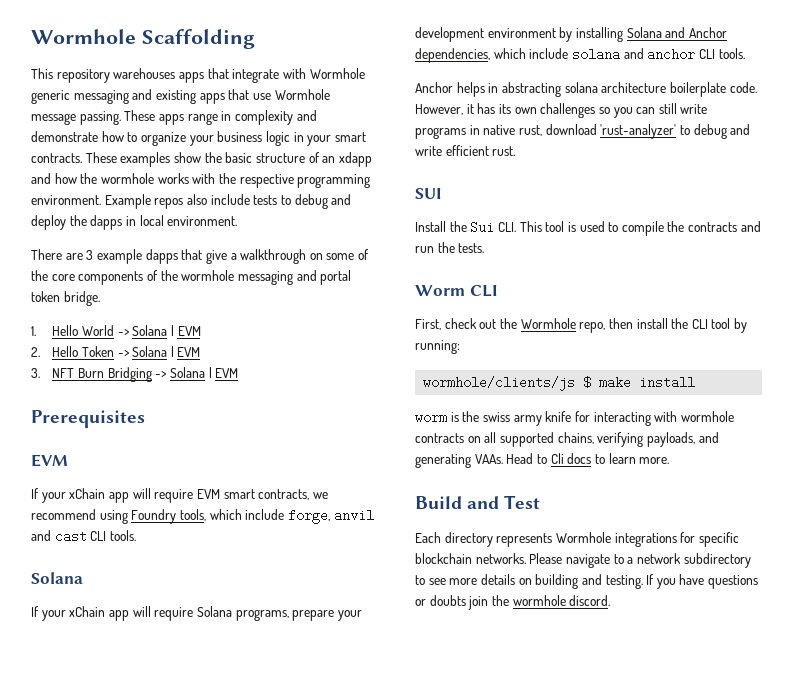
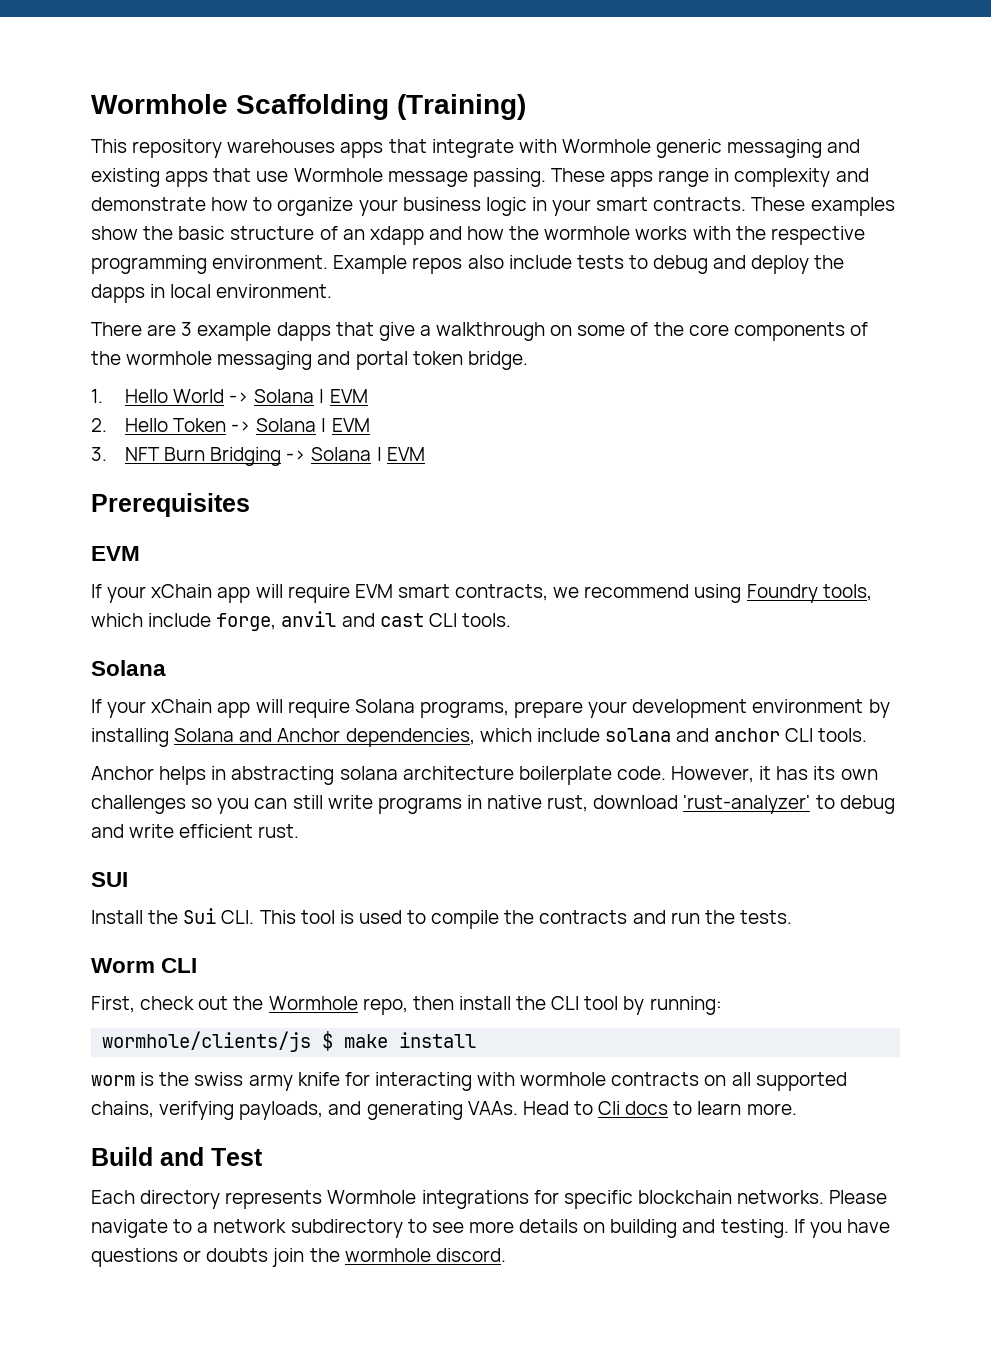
(255, 39) none -> [397,94,526,120] (Training)

